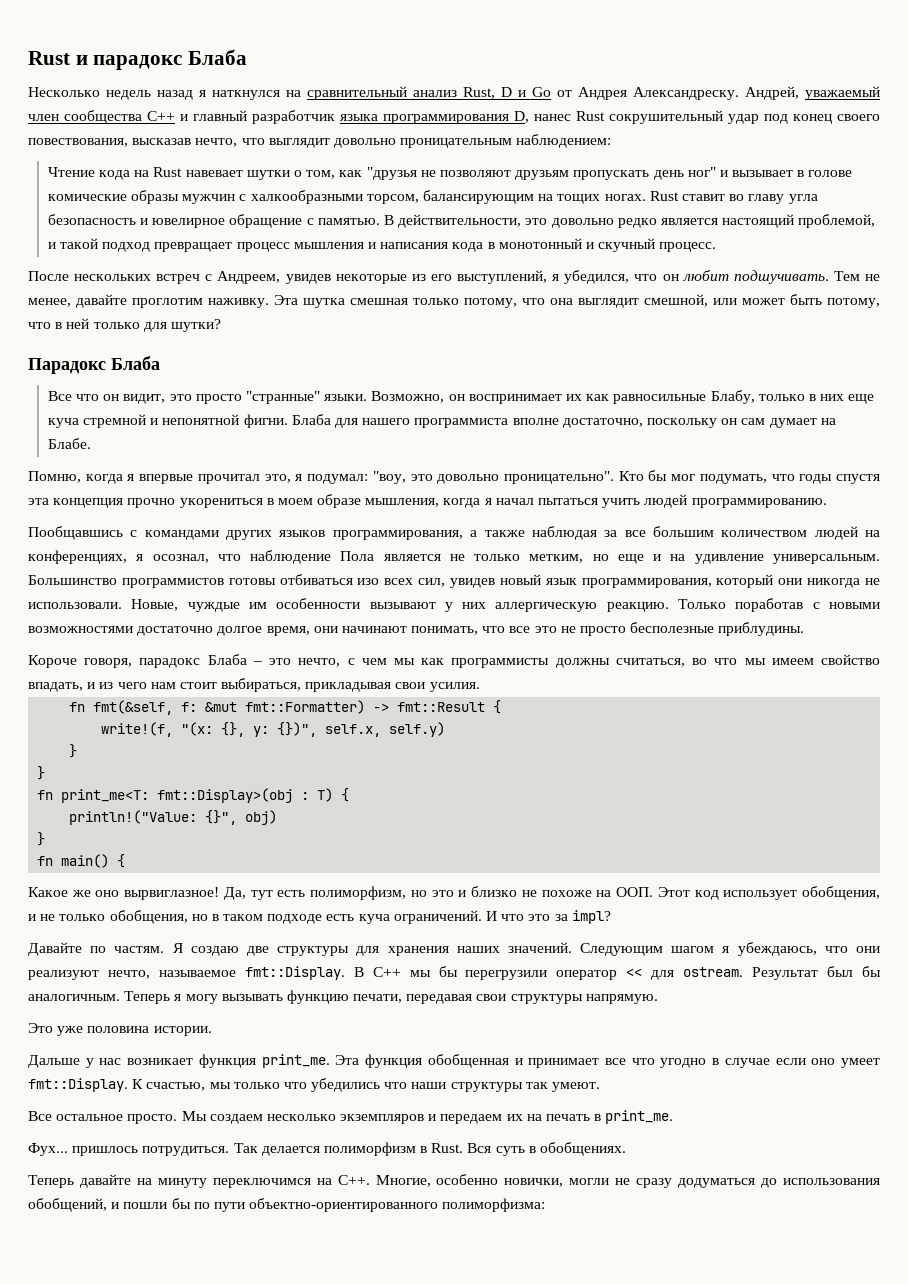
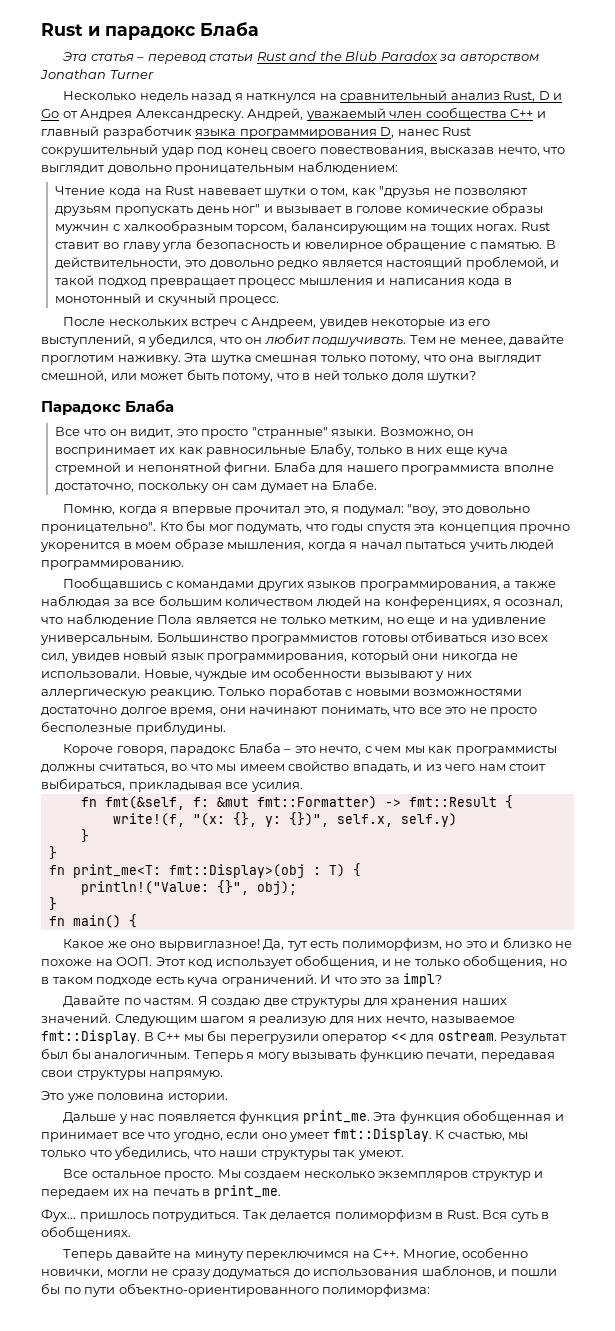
(248, 57) none -> [63,51,539,64] [40,69,154,79] // Эта статья – перевод статьи Rust and the Blub Paradox за авторством Jonathan Turner
[250,190,363,204] халкообразными -> [123,220,233,234] халкообразным
[143,322,167,332] для -> [391,373,424,382] доля
[179,498,263,508] укорениться -> [40,542,120,552] укоренится
[395,682,426,689] свои -> [225,782,249,789] все
[245,810,278,825] obj) -> [256,881,297,895] obj);
[737,942,880,956] [28,970,99,980] убеждаюсь, что они реализуют -> [259,1016,383,1026] реализую для них
[127,1058,194,1065] возникает -> [157,1114,236,1121] появляется
[660,1058,770,1068] угодно в случае -> [172,1132,223,1142] угодно,
[311,1078,381,1092] убедились -> [114,1146,191,1160] убедились,
(425, 1119) none -> [471,1171,531,1181] структур
[28,1198,107,1212] обобщений, -> [421,1265,495,1278] шаблонов,

